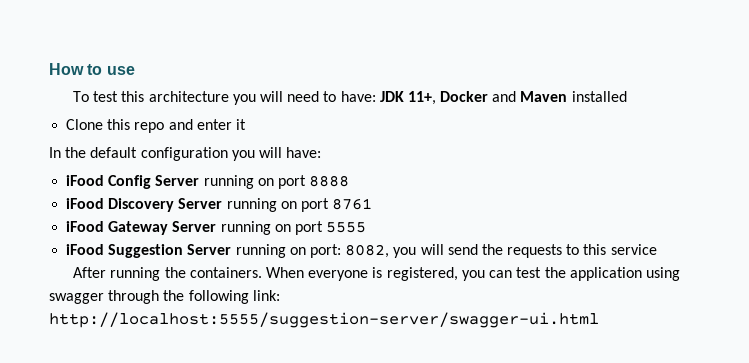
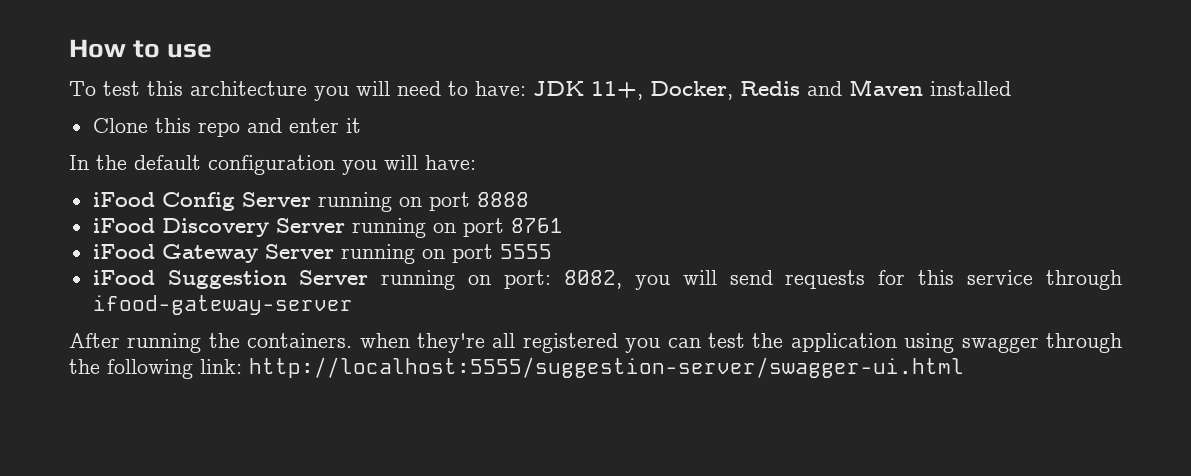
[440,91,489,102] Docker -> [650,81,800,100] Docker, Redis
[481,244,580,258] the requests to -> [785,270,906,289] requests for
(657, 249) none -> [1046,270,1122,290] [92,295,353,315] through ifood-gateway-server
[265,267,458,281] When everyone is registered, -> [359,333,618,353] when they're all registered

